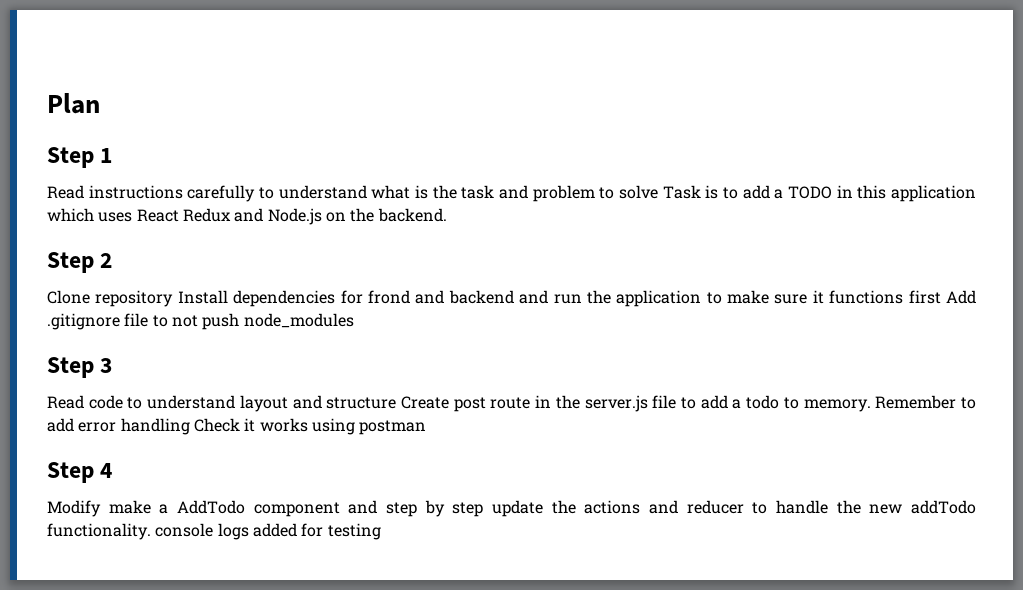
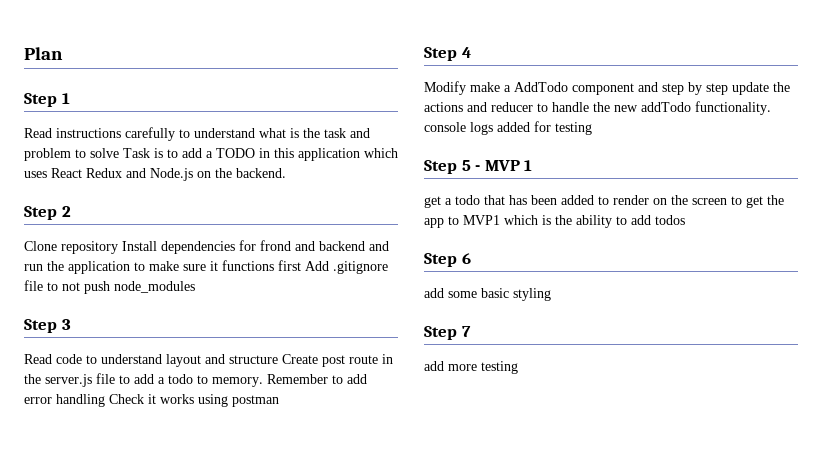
(381, 531) none -> [424,160,533,174] [424,195,784,208] [424,215,685,228] [424,253,471,267] [424,288,551,301] [424,326,471,340] [424,361,518,374] // Step 5 - MVP 1 // get a todo that has been added to render on the screen to get the app to MVP1 which is the ability to add todos // Step 6 // add some basic styling // Step 7 // add more testing

